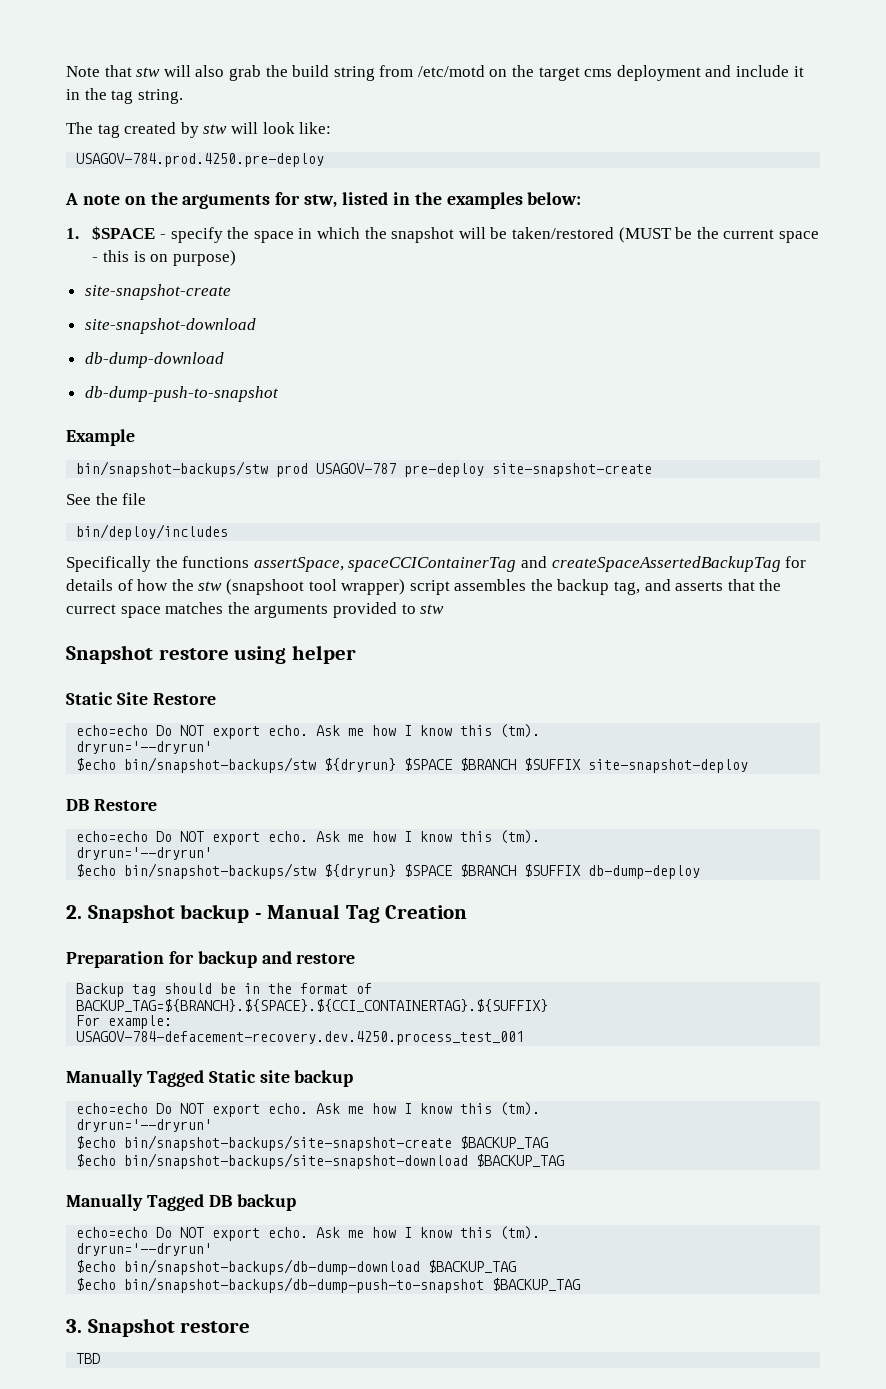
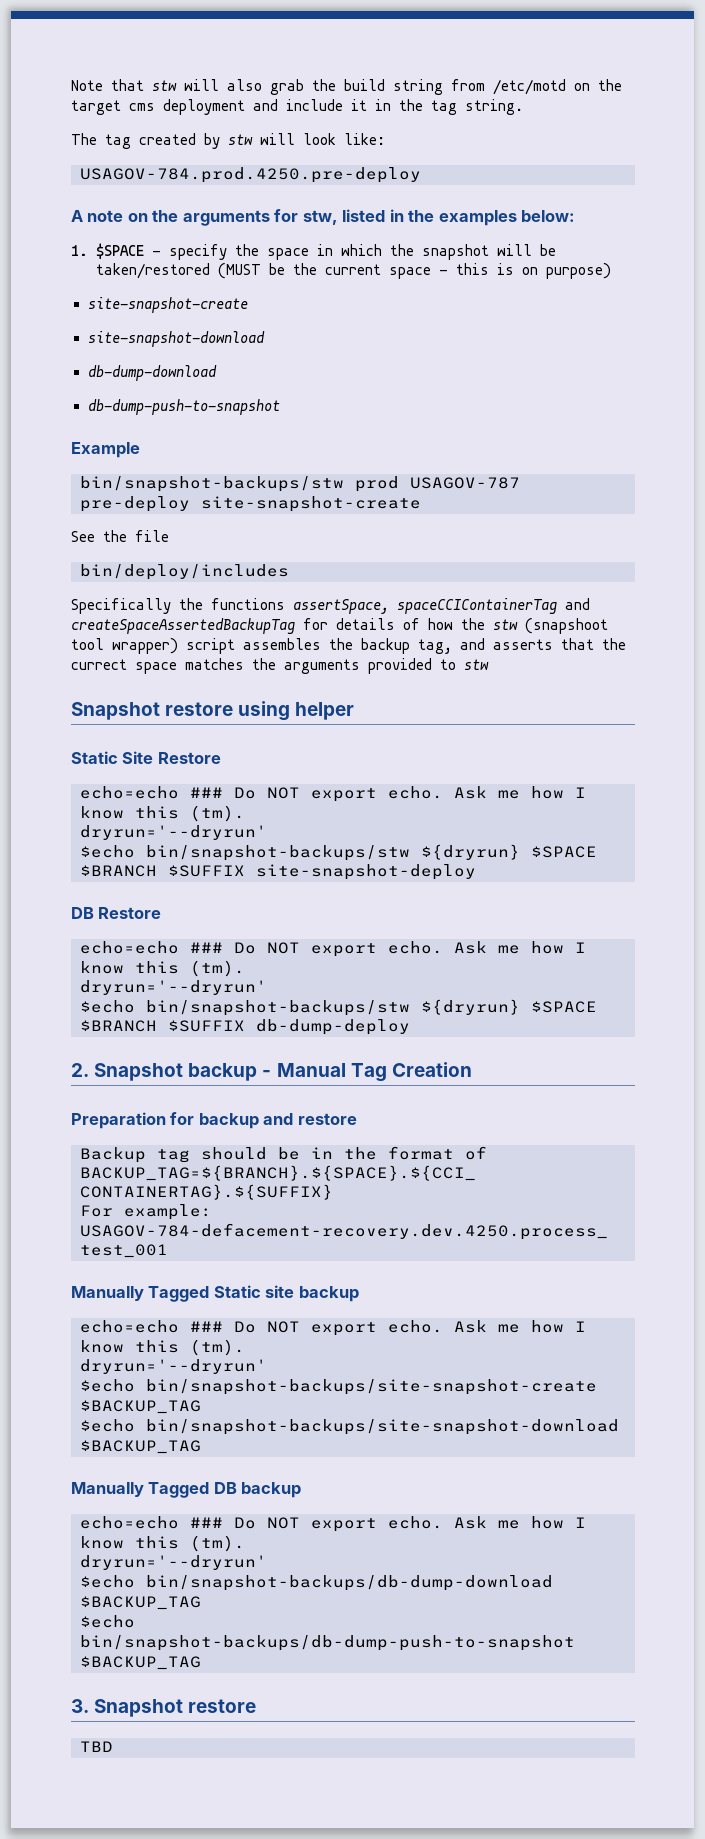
(149, 730) none -> [190,787,223,798] ###
(149, 836) none -> [190,942,223,953] ###
(149, 1108) none -> [190,1321,223,1332] ###
(149, 1232) none -> [190,1517,223,1528] ###

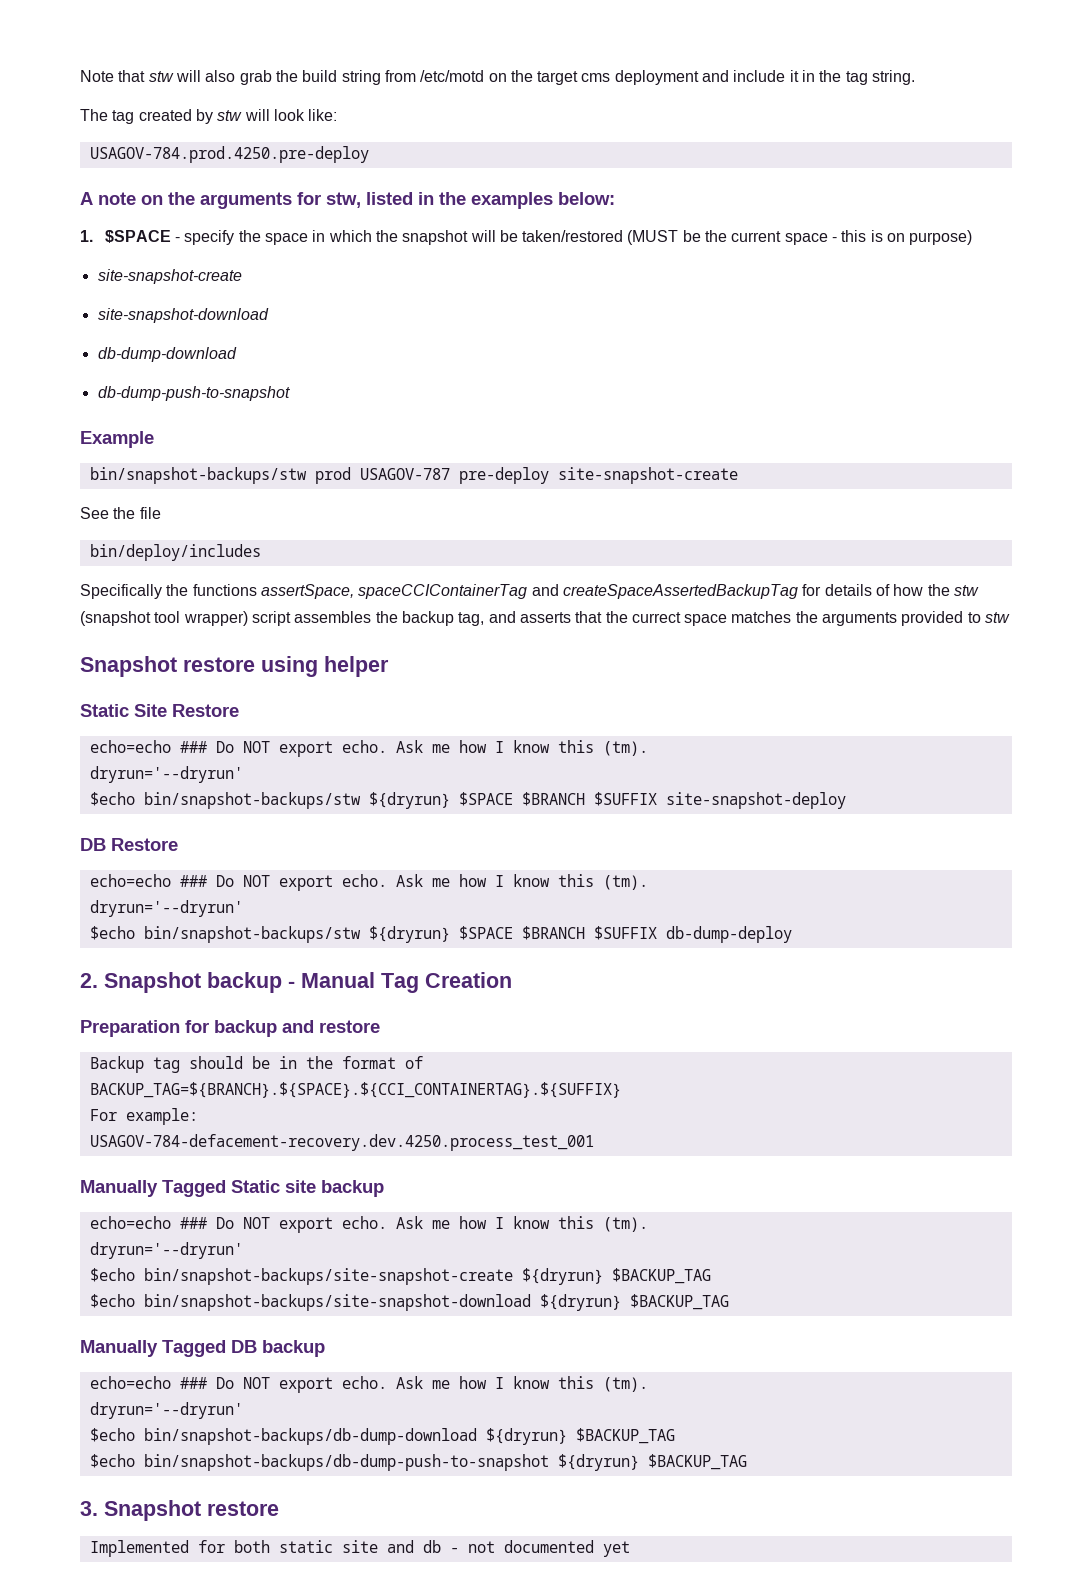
[525,618,608,634] (snapshoot -> [80,611,151,626] (snapshot
(597, 1387) none -> [521,1268,603,1285] ${dryrun}
(619, 1427) none -> [539,1294,621,1311] ${dryrun}
(553, 1583) none -> [485,1428,567,1445] ${dryrun}
(575, 1643) none -> [557,1454,639,1471] ${dryrun}
[80,1741,113,1752] TBD -> [89,1540,630,1557] Implemented for both static site and db - not documented yet

